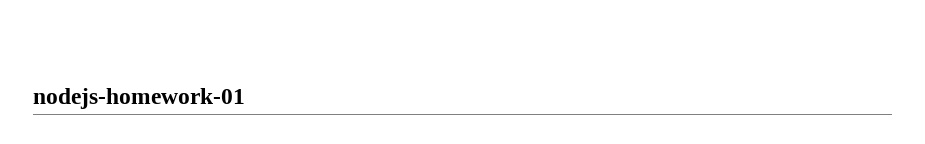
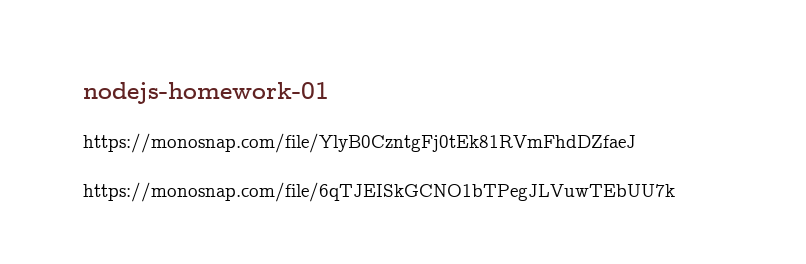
(245, 98) none -> [83,133,636,153] [83,182,675,202] // https://monosnap.com/file/YlyB0CzntgFj0tEk81RVmFhdDZfaeJ // https://monosnap.com/file/6qTJEISkGCNO1bTPegJLVuwTEbUU7k

